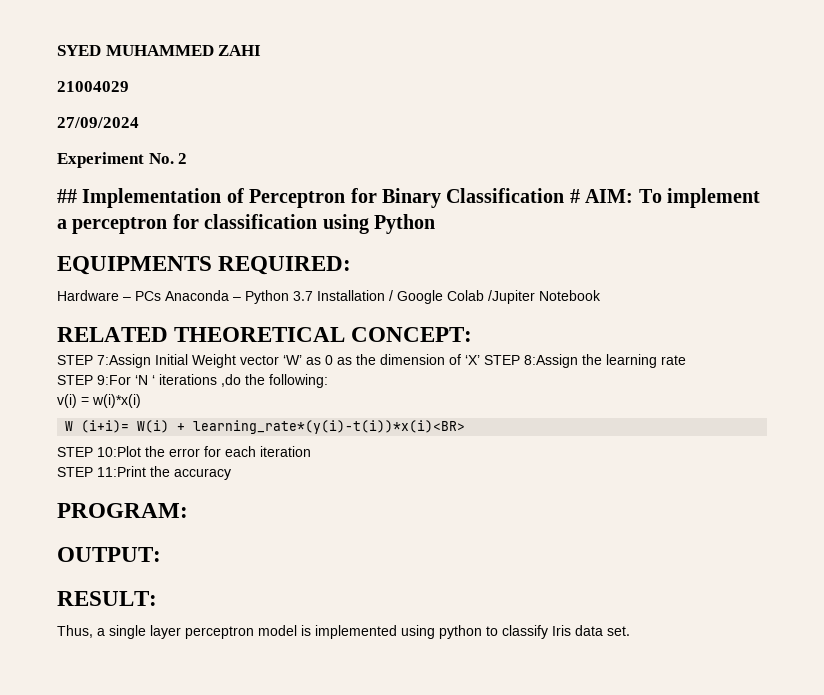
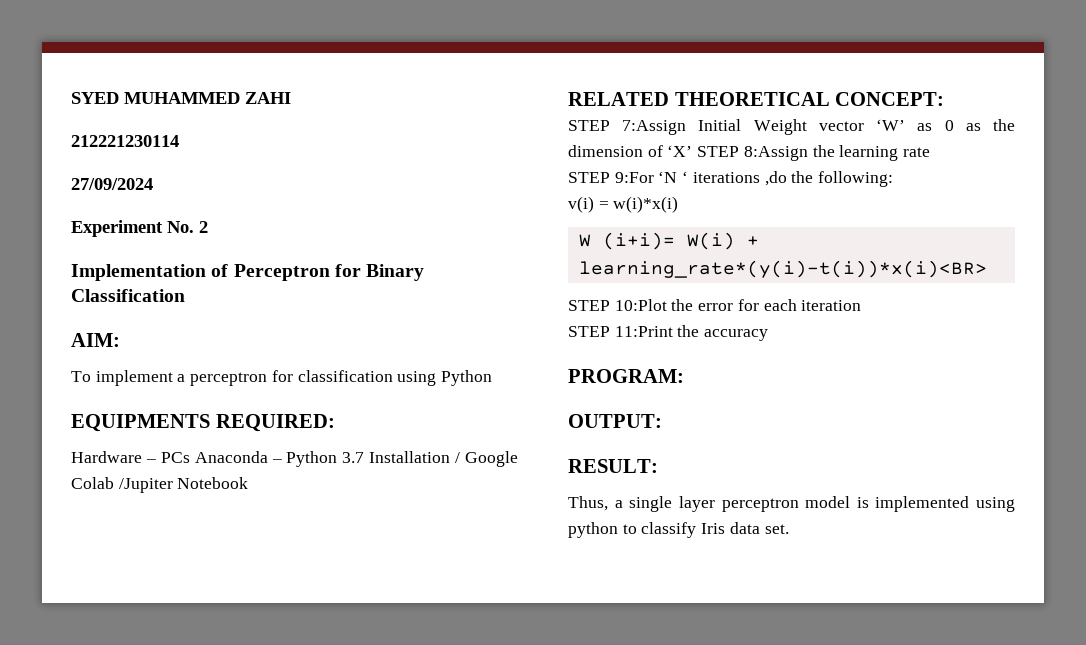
[57,81,129,92] 21004029 -> [71,135,179,147] 212221230114
[57,189,77,203] ## -> (208, 227) none
[569,189,580,203] # -> (185, 295) //
(634, 196) none -> (120, 340) //

